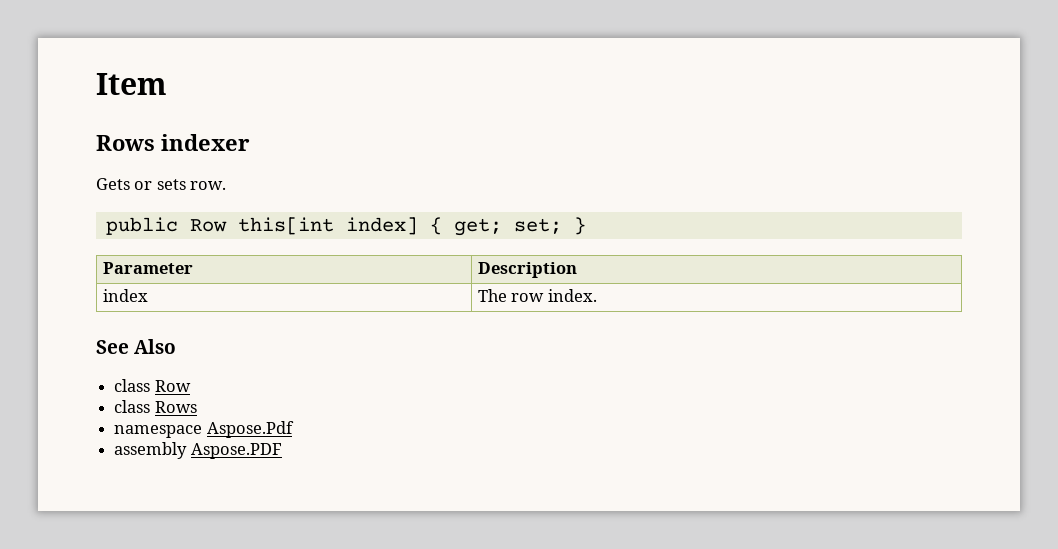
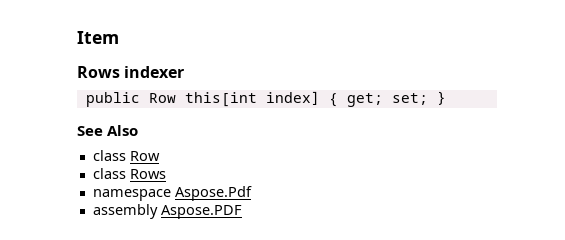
[96,178,227,190] // Gets or sets row. -> (185, 72) none
[102,262,193,274] [477,262,577,278] [102,289,148,302] [477,289,597,302] // Parameter | Description // index | The row index. -> (446, 98) none

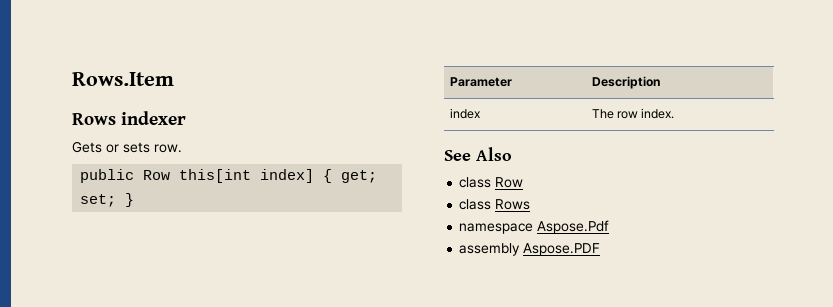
[77,31,119,44] Item -> [72,72,174,86] Rows.Item
(185, 72) none -> [72,141,182,153] // Gets or sets row.
(446, 98) none -> [449,77,512,87] [591,76,660,89] [449,108,480,119] [591,108,675,119] // Parameter | Description // index | The row index.

